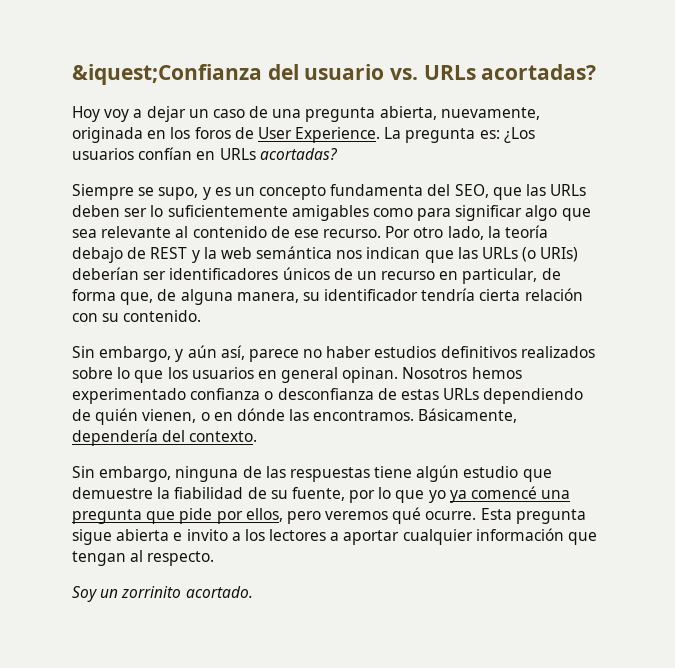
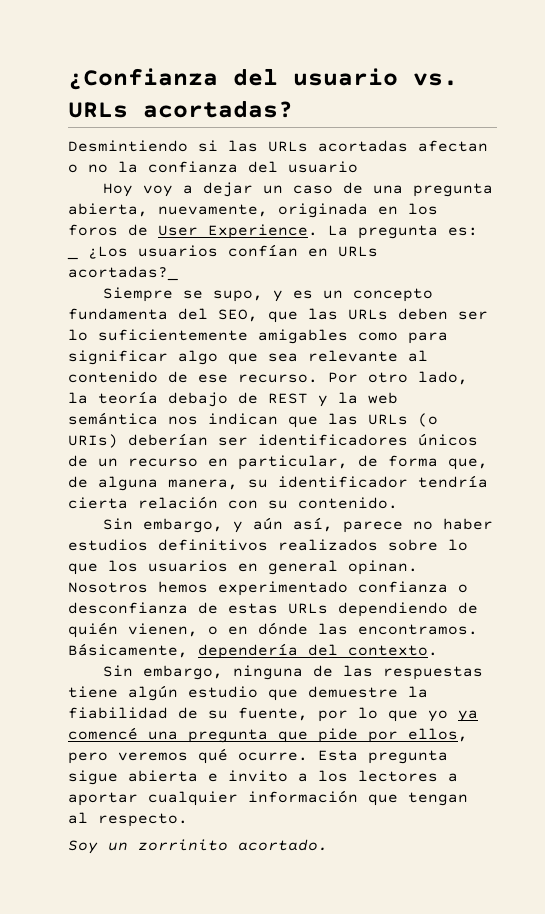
[72,64,262,85] &iquest;Confianza -> [68,68,218,90] ¿Confianza
(597, 72) none -> [68,140,488,152] [68,161,358,173] // Desmintiendo si las URLs acortadas afectan o no la confianza del usuario
(500, 134) none -> [67,256,78,260] _
[259,148,338,160] acortadas? -> [68,266,178,281] acortadas?_

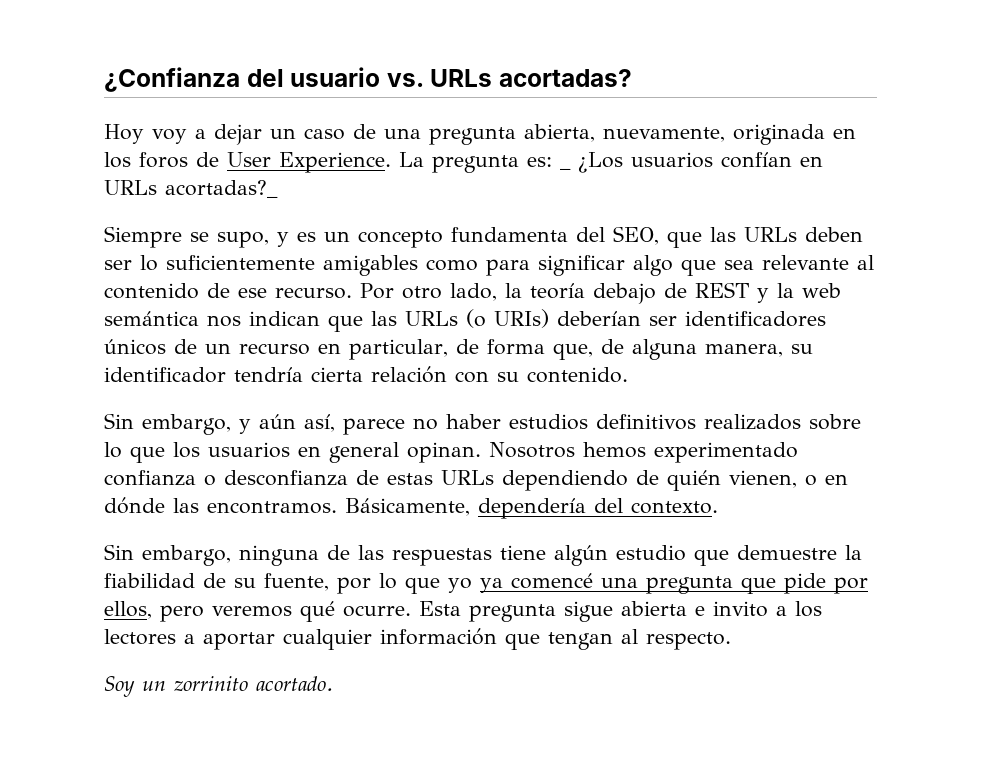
[68,140,488,152] [68,161,358,173] // Desmintiendo si las URLs acortadas afectan o no la confianza del usuario -> (633, 78) none

